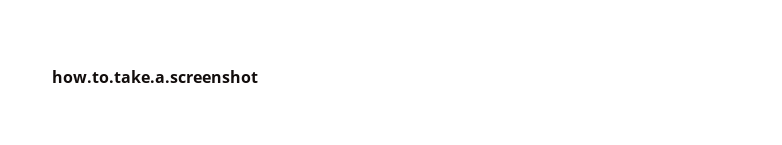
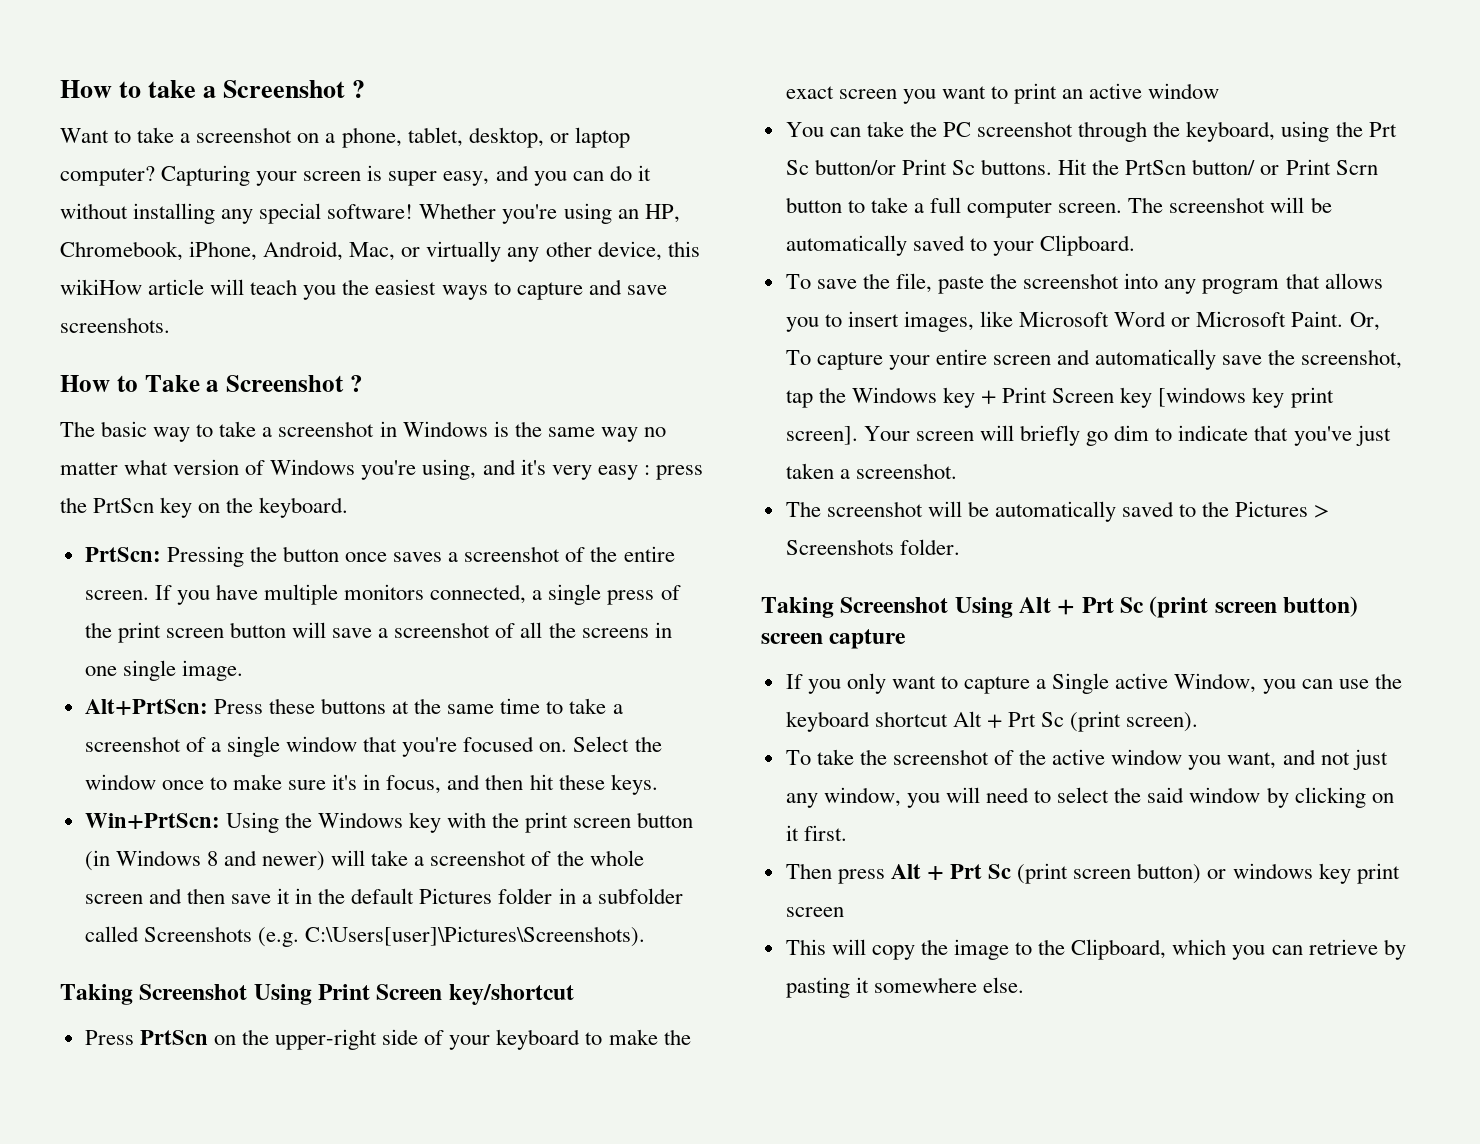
[52,70,258,83] how.to.take.a.screenshot -> [60,80,366,98] [60,127,630,148] [60,165,651,186] [60,203,680,224] [60,241,700,262] [60,279,667,300] [60,317,170,333] [60,375,363,392] [60,421,666,442] [60,459,703,480] [60,497,349,518] [84,546,675,567] [84,584,681,605] [84,622,672,643] [84,660,243,681] [84,698,623,715] [84,736,662,757] [84,774,658,795] [84,812,694,833] [84,850,644,871] [84,888,683,904] [84,926,645,947] [60,984,574,1005] [84,1029,691,1050] [785,83,1220,104] [785,121,1397,142] [785,159,1378,175] [785,197,1332,218] [785,235,1136,256] [785,273,1383,294] [785,311,1380,332] [785,349,1403,370] [785,387,1334,408] [785,425,1391,446] [785,463,957,479] [785,501,1330,522] [785,539,960,555] [761,596,1359,618] [761,629,907,649] [785,673,1402,694] [785,711,1199,732] [785,749,1388,770] [785,787,1394,808] [785,825,847,841] [785,863,1400,884] [785,907,844,917] [785,939,1406,960] [785,977,1024,998] How to take a Screenshot ? // Want to take a screenshot on a phone, tablet, desktop, or laptop computer? Capturing your screen is super easy, and you can do it without installing any special software! Whether you're using an HP, Chromebook, iPhone, Android, Mac, or virtually any other device, this wikiHow article will teach you the easiest ways to capture and save screenshots. // How to Take a Screenshot ? // The basic way to take a screenshot in Windows is the same way no matter what version of Windows you're using, and it's very easy : press the PrtScn key on the keyboard. // PrtScn: Pressing the button once saves a screenshot of the entire screen. If you have multiple monitors connected, a single press of the print screen button will save a screenshot of all the screens in one single image. // Alt+PrtScn: Press these buttons at the same time to take a screenshot of a single window that you're focused on. Select the window once to make sure it's in focus, and then hit these keys. // Win+PrtScn: Using the Windows key with the print screen button (in Windows 8 and newer) will take a screenshot of the whole screen and then save it in the default Pictures folder in a subfolder called Screenshots (e.g. C:\Users[user]\Pictures\Screenshots). // Taking Screenshot Using Print Screen key/shortcut // Press PrtScn on the upper-right side of your keyboard to make the exact screen you want to print an active window // You can take the PC screenshot through the keyboard, using the Prt Sc button/or Print Sc buttons. Hit the PrtScn button/ or Print Scrn button to take a full computer screen. The screenshot will be automatically saved to your Clipboard. // To save the file, paste the screenshot into any program that allows you to insert images, like Microsoft Word or Microsoft Paint. Or, To capture your entire screen and automatically save the screenshot, tap the Windows key + Print Screen key [windows key print screen]. Your screen will briefly go dim to indicate that you've just taken a screenshot. // The screenshot will be automatically saved to the Pictures > Screenshots folder. // Taking Screenshot Using Alt + Prt Sc (print screen button) screen capture // If you only want to capture a Single active Window, you can use the keyboard shortcut Alt + Prt Sc (print screen). // To take the screenshot of the active window you want, and not just any window, you will need to select the said window by clicking on it first. // Then press Alt + Prt Sc (print screen button) or windows key print screen // This will copy the image to the Clipboard, which you can retrieve by pasting it somewhere else.

